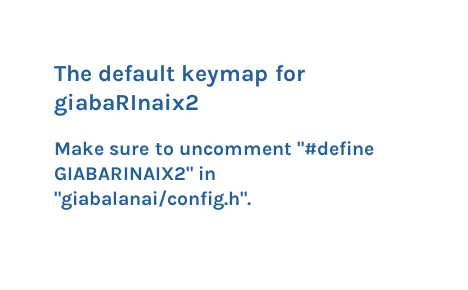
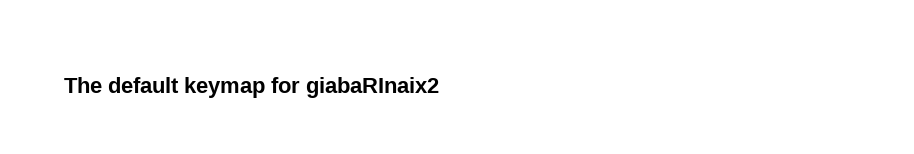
[54,141,375,156] [54,166,217,181] [54,190,251,210] // Make sure to uncomment "#define GIABARINAIX2" in "giabalanai/config.h". -> (439, 87) none

